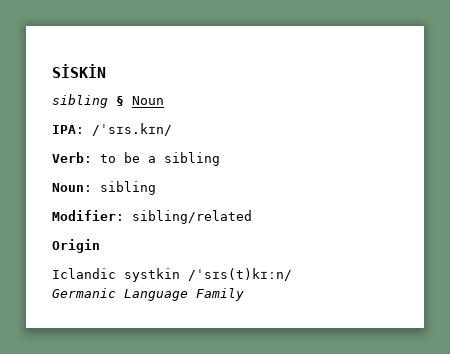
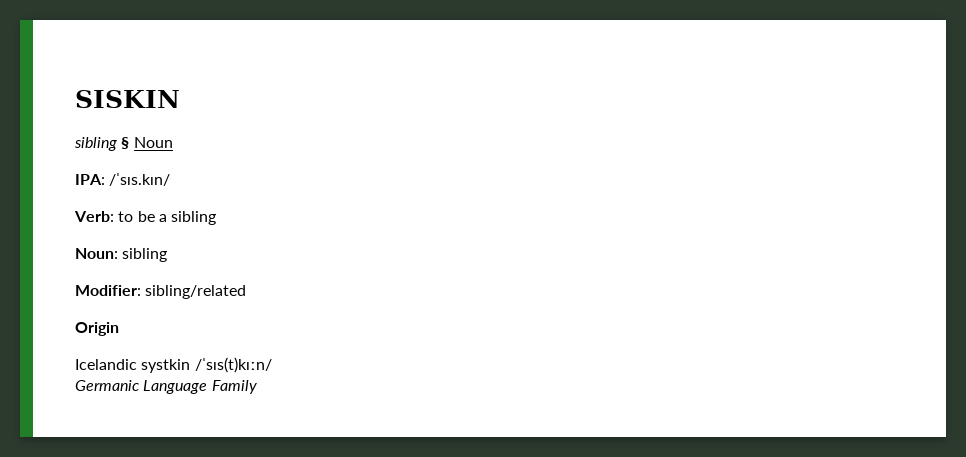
[52,64,106,78] SİSKİN -> [75,90,180,108] SISKIN
[52,268,116,279] Iclandic -> [75,359,137,370] Icelandic

